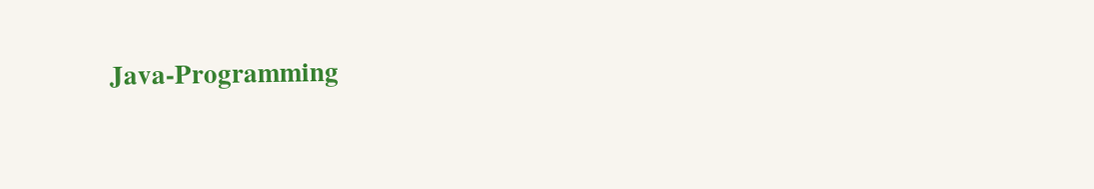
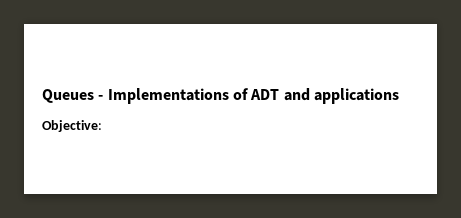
[109,62,339,91] Java-Programming -> [42,88,399,104] [42,120,102,132] Queues - Implementations of ADT and applications // Objective:

